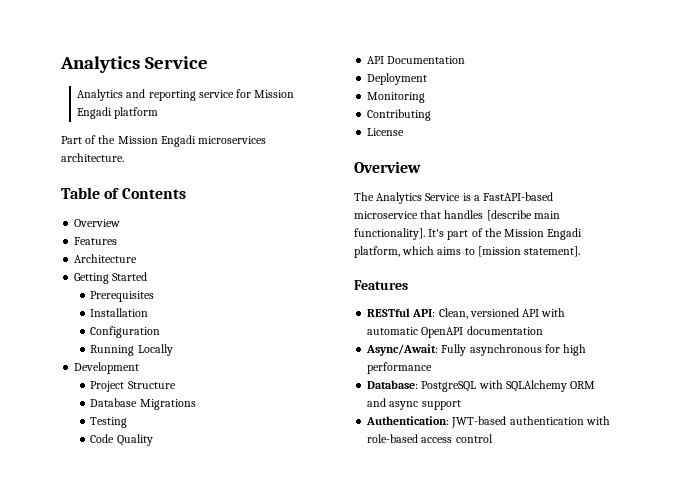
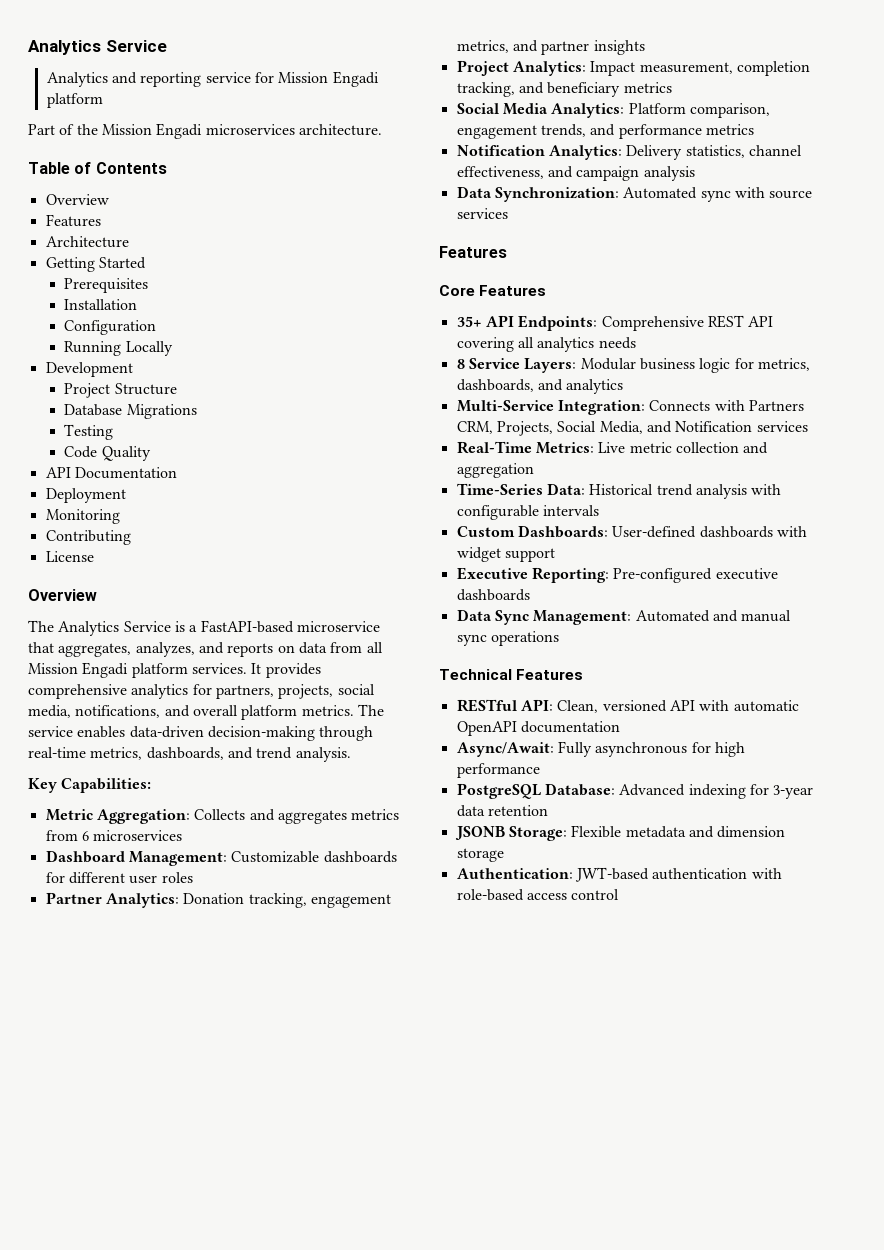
[444,210,560,221] [354,228,583,240] [354,246,581,258] handles [describe main functionality]. It's part of the Mission Engadi platform, which aims to [mission statement]. // -> [58,642,383,657] [28,662,321,678] [28,684,375,699] [28,704,384,720] [28,726,374,741] [28,747,351,762] [28,778,152,793] [45,809,400,824] [45,830,183,841] [45,850,397,866] [45,872,193,884] [45,892,391,908] [456,40,645,55] [456,60,810,76] [456,82,672,97] [456,103,770,118] [456,124,754,139] [456,145,802,160] [456,166,695,181] [456,186,813,202] [456,208,508,219] [439,246,507,258] [439,285,547,296] [456,315,774,331] [456,337,636,352] [456,358,810,373] [456,379,624,394] [456,400,804,415] [456,421,808,436] [456,441,769,454] [456,463,534,478] [456,483,782,499] [456,505,599,520] [456,525,807,538] [456,547,555,562] [456,567,778,583] [456,589,530,601] [456,609,792,625] [456,631,559,646] [439,669,512,680] aggregates, analyzes, and reports on data from all Mission Engadi platform services. It provides comprehensive analytics for partners, projects, social media, notifications, and overall platform metrics. The service enables data-driven decision-making through real-time metrics, dashboards, and trend analysis. // Key Capabilities: // Metric Aggregation: Collects and aggregates metrics from 6 microservices // Dashboard Management: Customizable dashboards for different user roles // Partner Analytics: Donation tracking, engagement metrics, and partner insights // Project Analytics: Impact measurement, completion tracking, and beneficiary metrics // Social Media Analytics: Platform comparison, engagement trends, and performance metrics // Notification Analytics: Delivery statistics, channel effectiveness, and campaign analysis // Data Synchronization: Automated sync with source services // Features // Core Features // 35+ API Endpoints: Comprehensive REST API covering all analytics needs // 8 Service Layers: Modular business logic for metrics, dashboards, and analytics // Multi-Service Integration: Connects with Partners CRM, Projects, Social Media, and Notification services // Real-Time Metrics: Live metric collection and aggregation // Time-Series Data: Historical trend analysis with configurable intervals // Custom Dashboards: User-defined dashboards with widget support // Executive Reporting: Pre-configured executive dashboards // Data Sync Management: Automated and manual sync operations // Technical
[367,380,596,392] [367,398,461,410] Database: PostgreSQL with SQLAlchemy ORM and async support -> [456,783,814,799] [456,805,548,817] [454,825,786,841] [456,848,504,862] PostgreSQL Database: Advanced indexing for 3-year data retention // JSONB Storage: Flexible metadata and dimension storage

